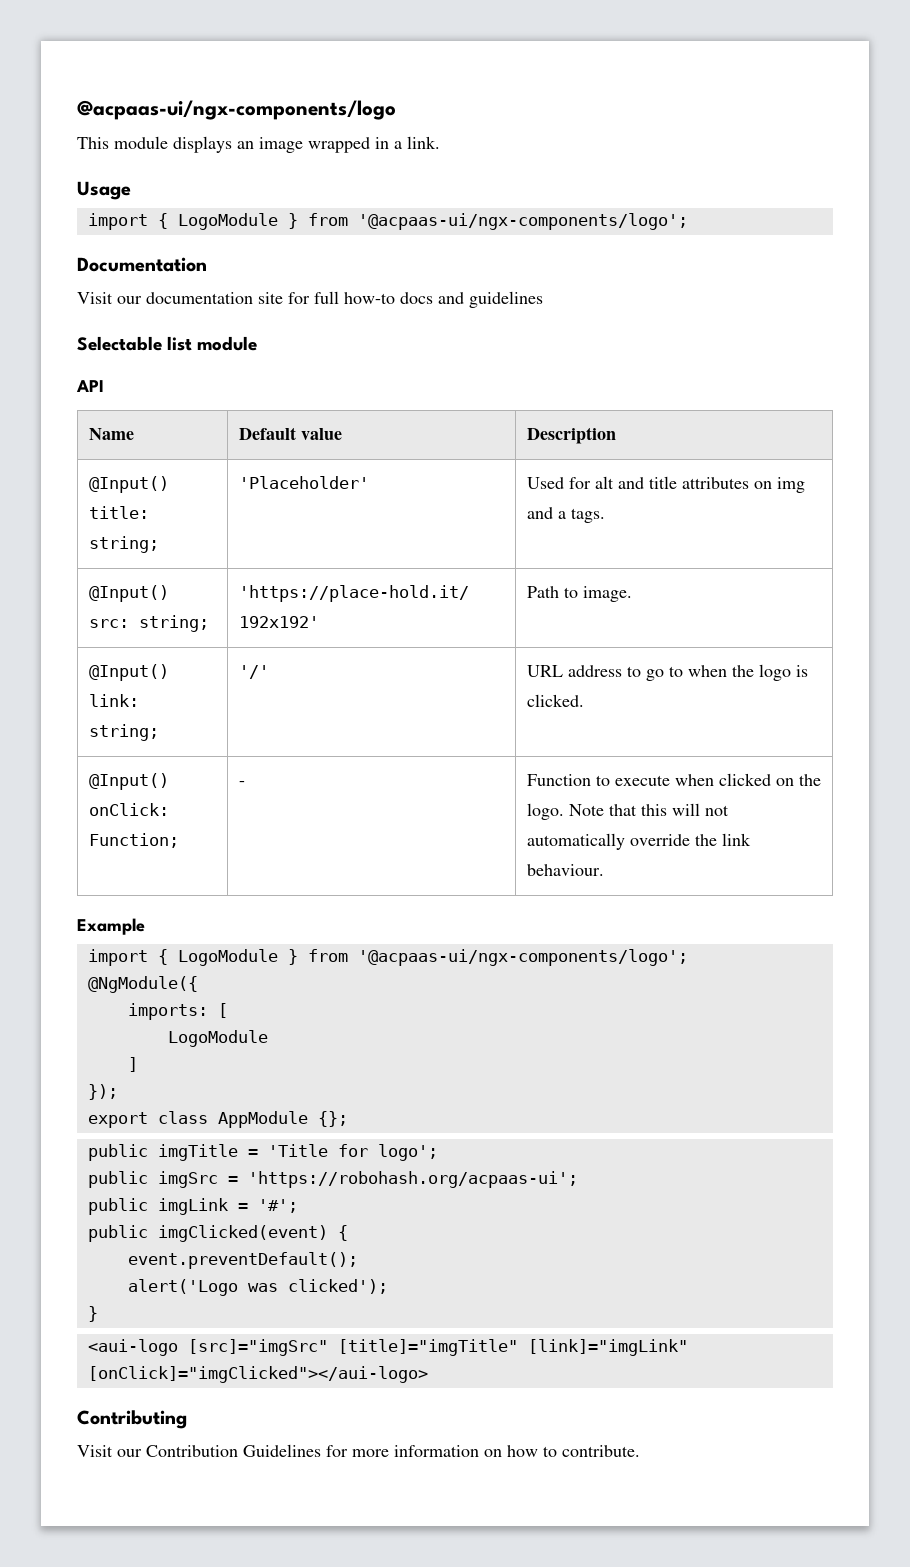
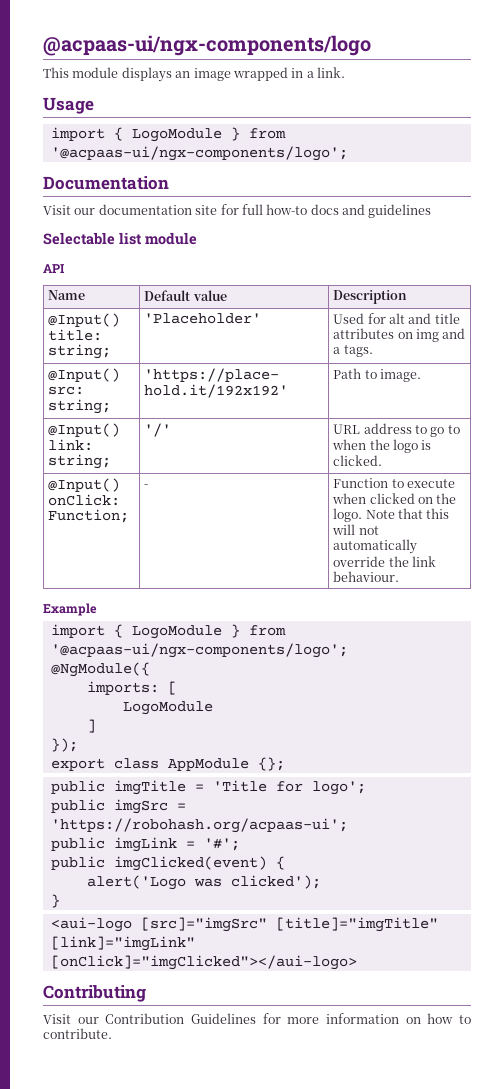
[127,1252,358,1269] // event.preventDefault(); -> (285, 863) none

